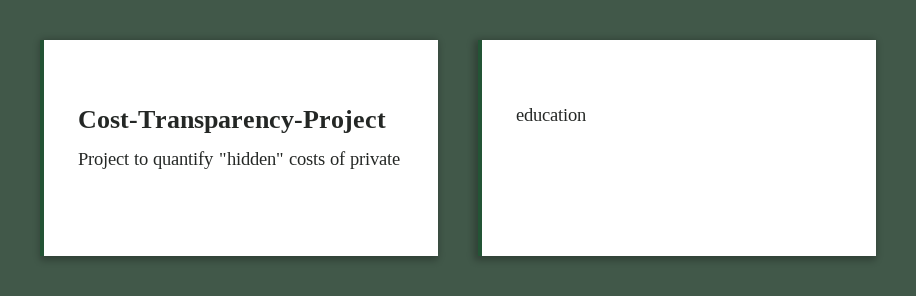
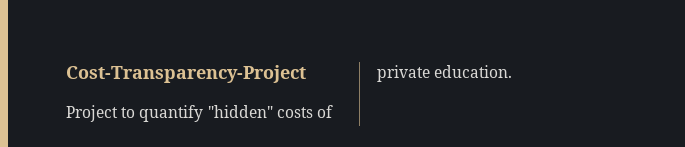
[516,108,586,121] education -> [434,65,513,78] education.

